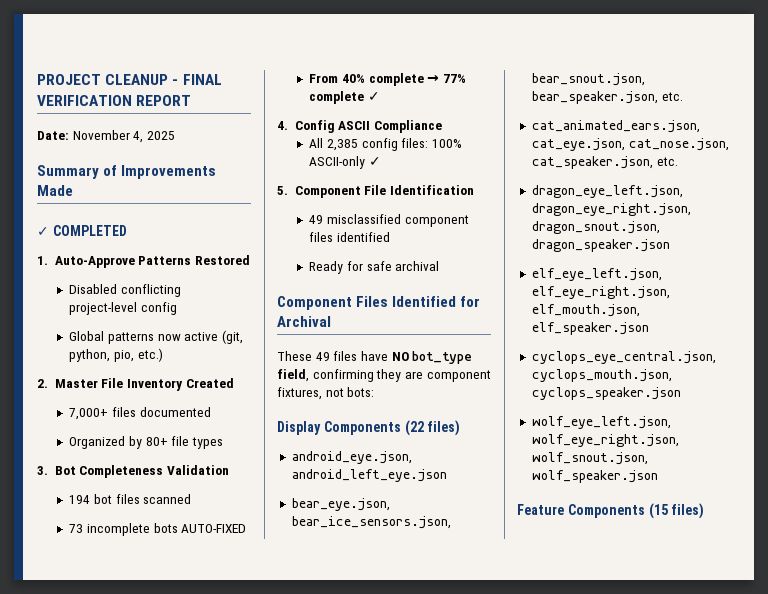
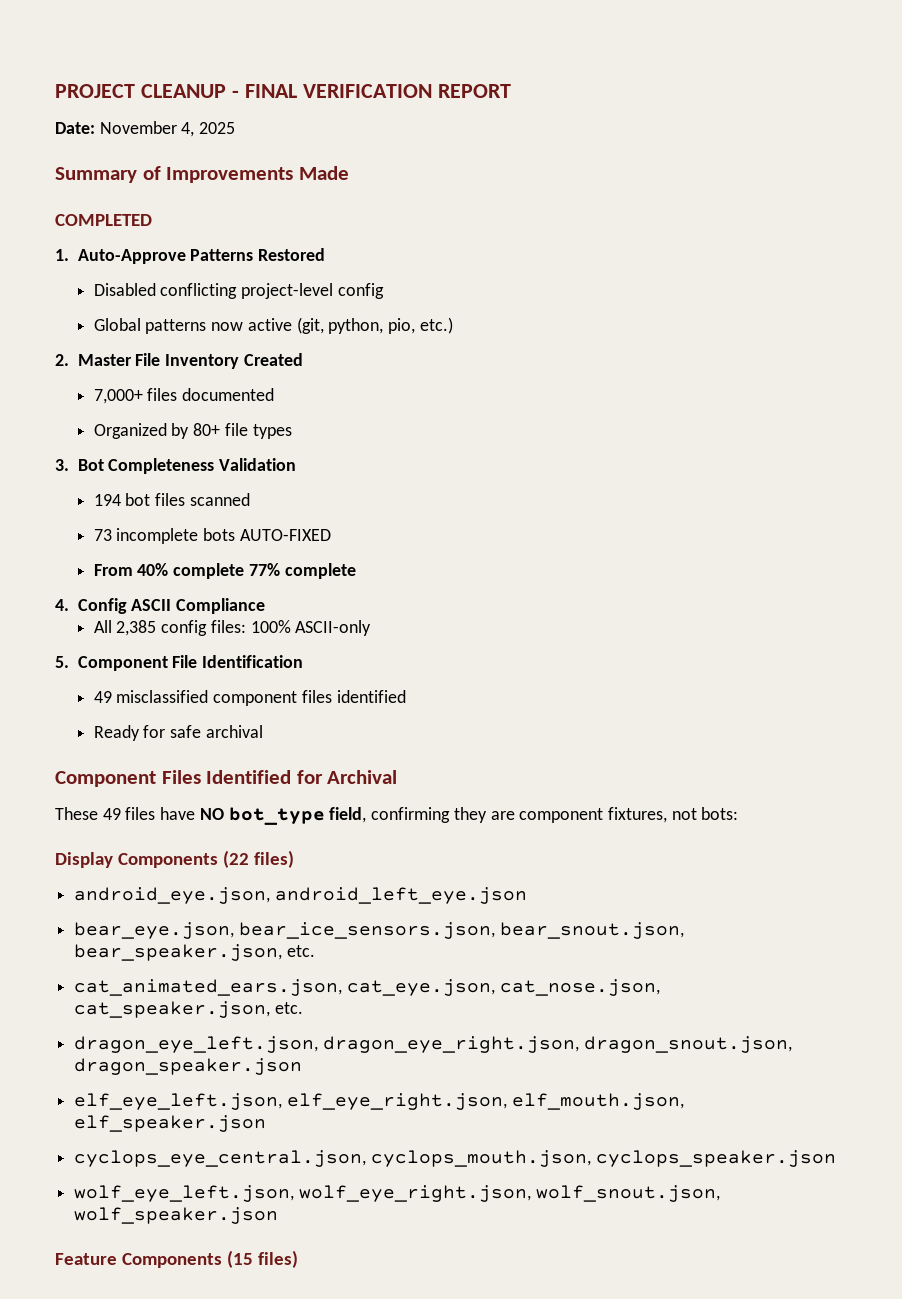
[37,227,49,236] ✓ -> (349, 173) none
[427,75,440,83] → -> (245, 571) none
[367,92,380,101] ✓ -> (356, 571) none
[368,157,381,166] ✓ -> (372, 628) none

